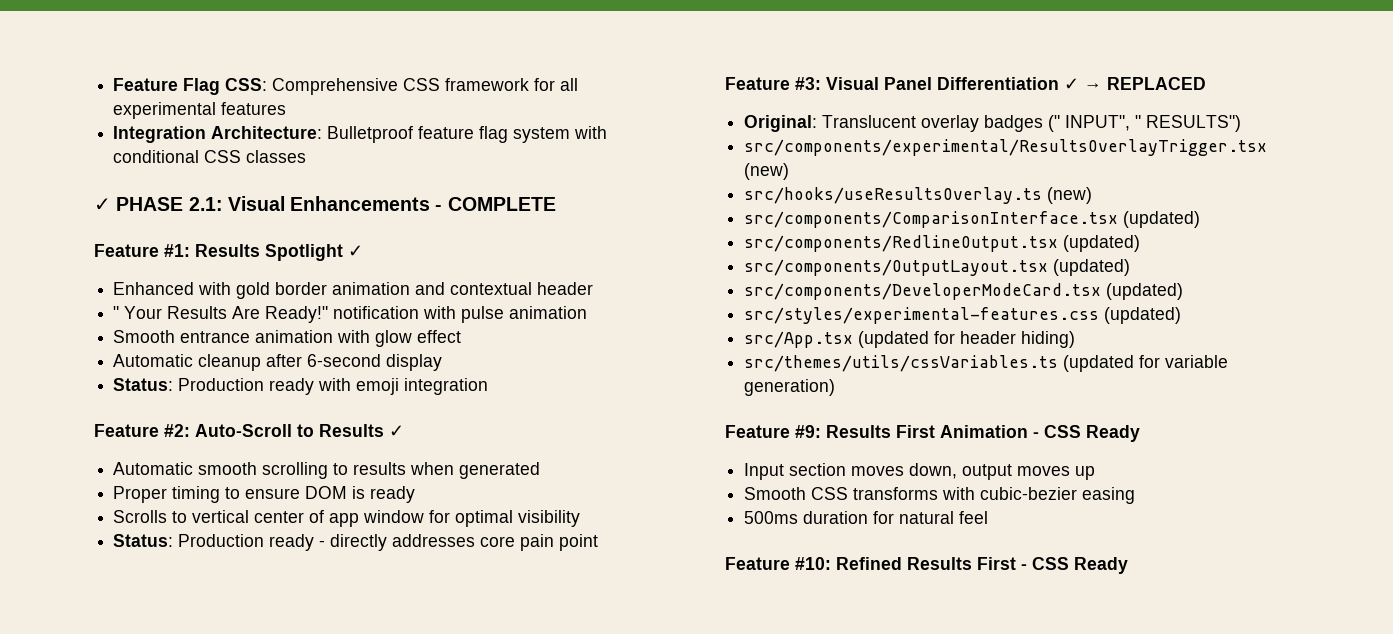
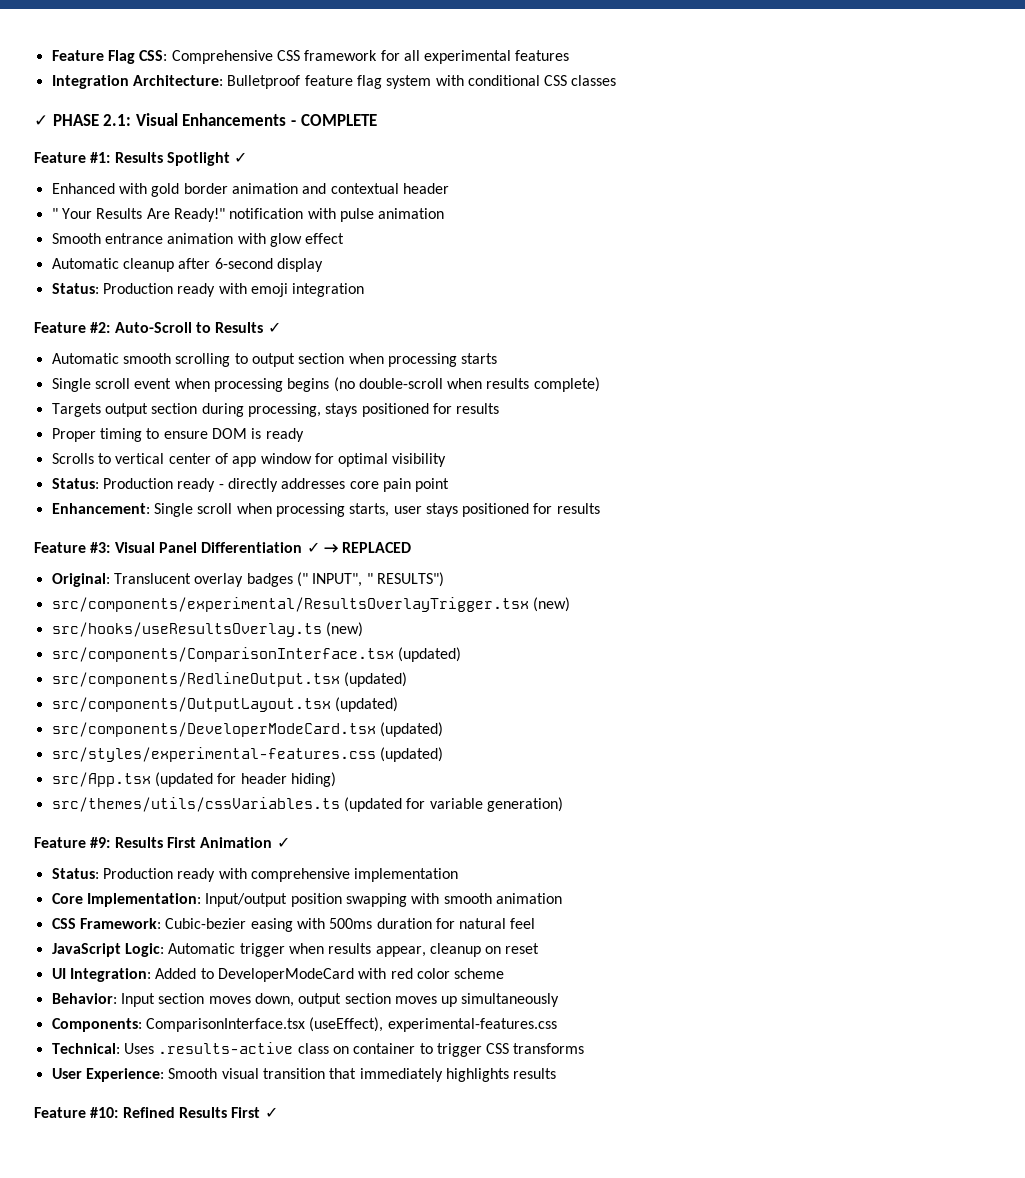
[353,462,541,479] results when generated -> [251,353,498,367] [51,377,600,392] [51,403,500,417] output section when processing starts // Single scroll event when processing begins (no double-scroll when results complete) // Targets output section during processing, stays positioned for results
(599, 542) none -> [51,503,600,517] // Enhancement: Single scroll when processing starts, user stays positioned for results
[1033,425,1140,442] [744,463,1096,480] [744,487,1136,504] - CSS Ready // Input section moves down, output moves up // Smooth CSS transforms with cubic-bezier easing // -> [276,837,290,848] [51,868,459,882] [51,893,562,907] [51,918,325,932] ✓ // Status: Production ready with comprehensive implementation // Core Implementation: Input/output position swapping with smooth animation // CSS Framework: Cubic-bezier easing with
(989, 517) none -> [51,943,540,957] [51,968,505,982] [51,993,560,1007] [51,1017,557,1032] [51,1042,585,1057] [51,1068,557,1082] // JavaScript Logic: Automatic trigger when results appear, cleanup on reset // UI Integration: Added to DeveloperModeCard with red color scheme // Behavior: Input section moves down, output section moves up simultaneously // Components: ComparisonInterface.tsx (useEffect), experimental-features.css // Technical: Uses .results-active class on container to trigger CSS transforms // User Experience: Smooth visual transition that immediately highlights results
[1021,557,1128,574] - CSS Ready -> [264,1107,278,1118] ✓

